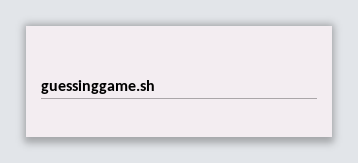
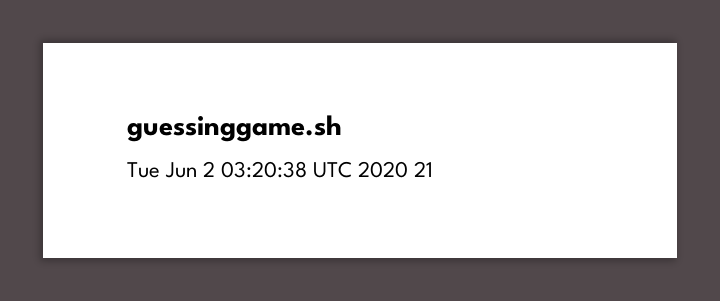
(155, 87) none -> [127,161,434,178] // Tue Jun 2 03:20:38 UTC 2020 21

